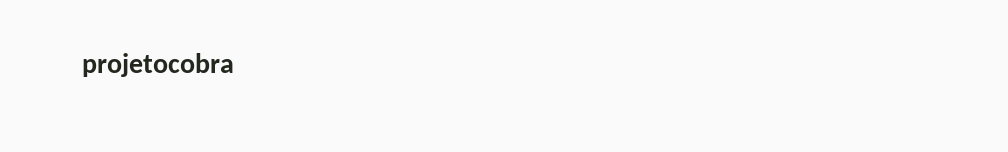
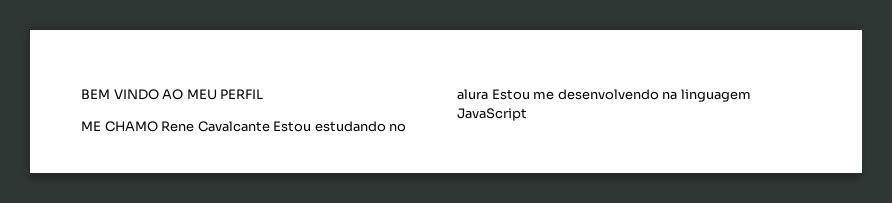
[82,53,234,77] projetocobra -> [81,89,264,100] [81,121,407,132] [457,89,751,102] [457,108,527,121] BEM VINDO AO MEU PERFIL // ME CHAMO Rene Cavalcante Estou estudando no alura Estou me desenvolvendo na linguagem JavaScript

